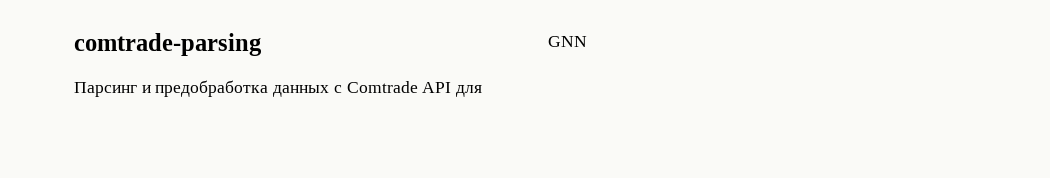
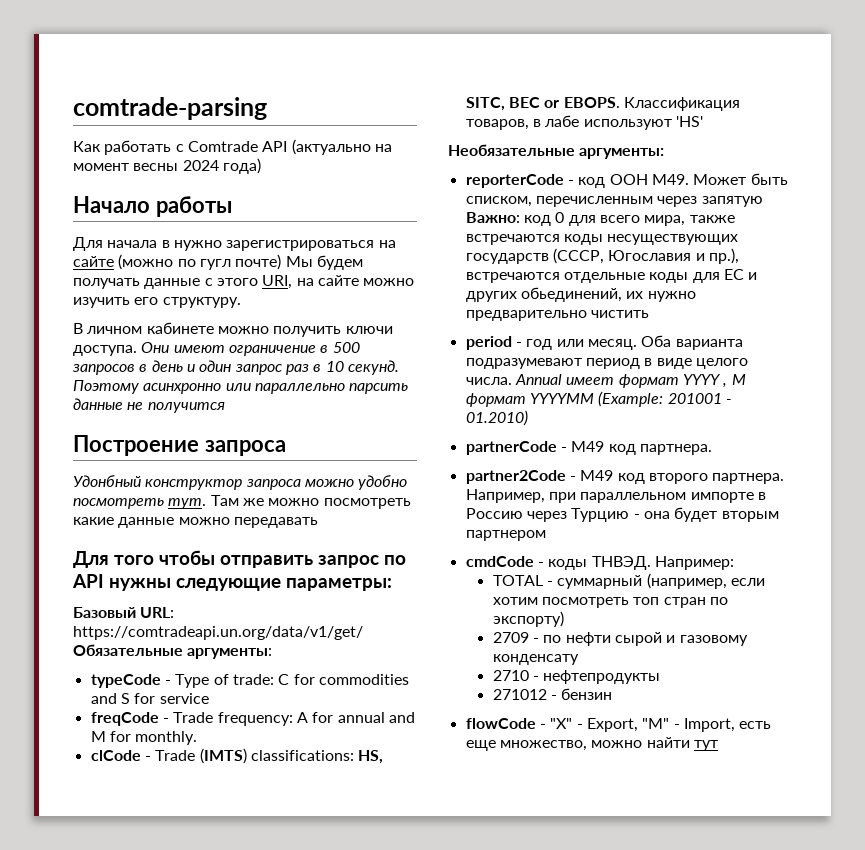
[74,80,483,97] [548,36,587,47] Парсинг и предобработка данных с Comtrade API для GNN -> [73,139,392,155] [73,158,261,174] [73,196,232,217] [73,237,396,251] [73,254,363,270] [73,275,415,289] [73,297,241,308] [73,322,393,337] [73,342,360,356] [72,360,399,375] [73,380,409,394] [73,398,225,413] [73,435,286,456] [73,475,408,490] [73,495,411,509] [73,517,318,528] [73,550,406,568] [72,574,392,591] [73,607,175,618] [73,626,363,640] [73,644,273,659] [90,674,409,688] [90,693,209,704] [90,712,415,726] [90,731,198,745] [90,748,384,764] [465,97,740,111] [465,115,703,130] [448,144,665,159] [465,173,788,188] [465,196,763,207] [465,212,735,226] [465,234,739,245] [465,248,739,264] [465,269,758,283] [465,287,696,302] [465,310,649,321] [465,335,743,350] [465,358,748,369] [465,374,746,388] [465,391,732,407] [465,410,528,426] [465,441,712,455] [465,470,785,484] [465,489,766,503] [465,507,779,522] [465,530,546,541] [465,556,734,570] [492,573,765,589] [492,597,728,608] [492,611,564,627] [492,632,748,646] [492,654,579,665] [492,670,661,684] [492,688,613,700] [465,718,772,732] [465,737,718,751] Как работать с Comtrade API (актуально на момент весны 2024 года) // Начало работы // Для начала в нужно зарегистрироваться на сайте (можно по гугл почте) Мы будем получать данные с этого URI, на сайте можно изучить его структуру. // В личном кабинете можно получить ключи доступа. Они имеют ограничение в 500 запросов в день и один запрос раз в 10 секунд. Поэтому асинхронно или параллельно парсить данные не получится // Построение запроса // Удонбный конструктор запроса можно удобно посмотреть тут. Там же можно посмотреть какие данные можно передавать // Для того чтобы отправить запрос по API нужны следующие параметры: // Базовый URL: https://comtradeapi.un.org/data/v1/get/ Обязательные аргументы: // typeCode - Type of trade: C for commodities and S for service // freqCode - Trade frequency: A for annual and M for monthly. // clCode - Trade (IMTS) classifications: HS, SITC, BEC or EBOPS. Классификация товаров, в лабе используют 'HS' // Необязательные аргументы: // reporterCode - код ООН М49. Может быть списком, перечисленным через запятую Важно: код 0 для всего мира, также встречаются коды несуществующих государств (СССР, Югославия и пр.), встречаются отдельные коды для ЕС и других обьединений, их нужно предварительно чистить // period - год или месяц. Оба варианта подразумевают период в виде целого числа. Annual имеет формат YYYY , M формат YYYYMM (Example: 201001 - 01.2010) // partnerCode - M49 код партнера. // partner2Code - M49 код второго партнера. Например, при параллельном импорте в Россию через Турцию - она будет вторым партнером // cmdCode - коды ТНВЭД. Например: // TOTAL - суммарный (например, если хотим посмотреть топ стран по экспорту) // 2709 - по нефти сырой и газовому конденсату // 2710 - нефтепродукты // 271012 - бензин // flowCode - "X" - Export, "M" - Import, есть еще множество, можно найти тут

